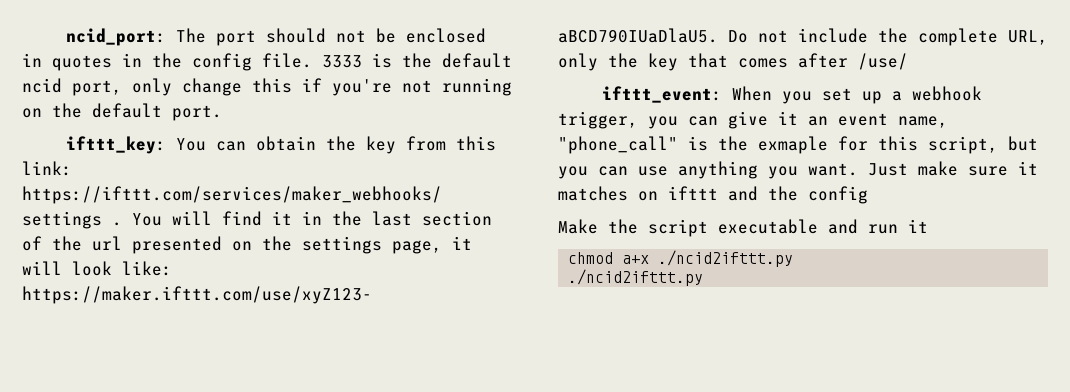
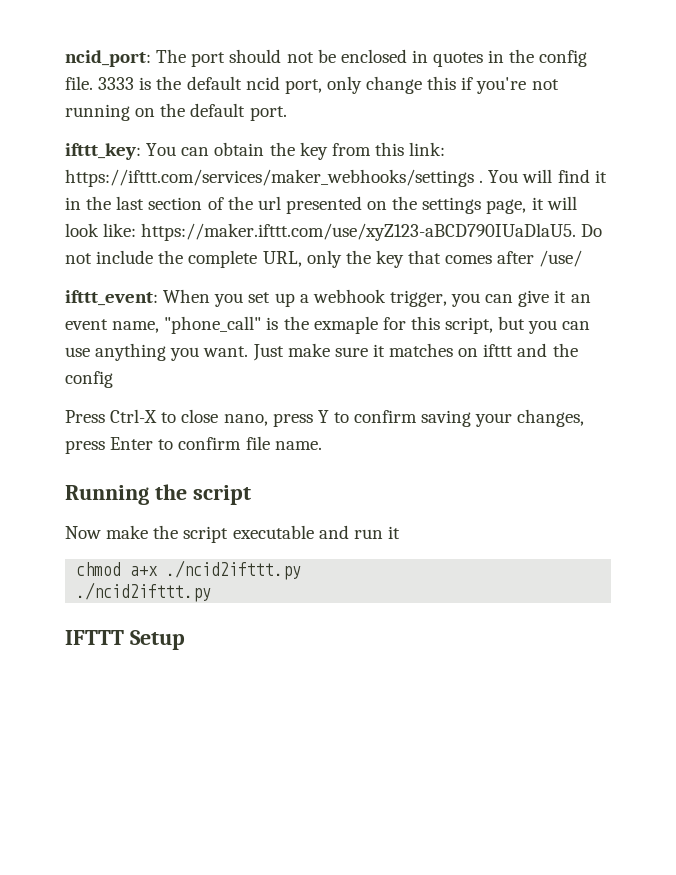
[558,219,598,234] Make -> [65,409,585,427] [65,436,322,454] [65,484,251,505] [65,525,149,539] Press Ctrl-X to close nano, press Y to confirm saving your changes, press Enter to confirm file name. // Running the script // Now make
(704, 277) none -> [65,630,185,650] // IFTTT Setup

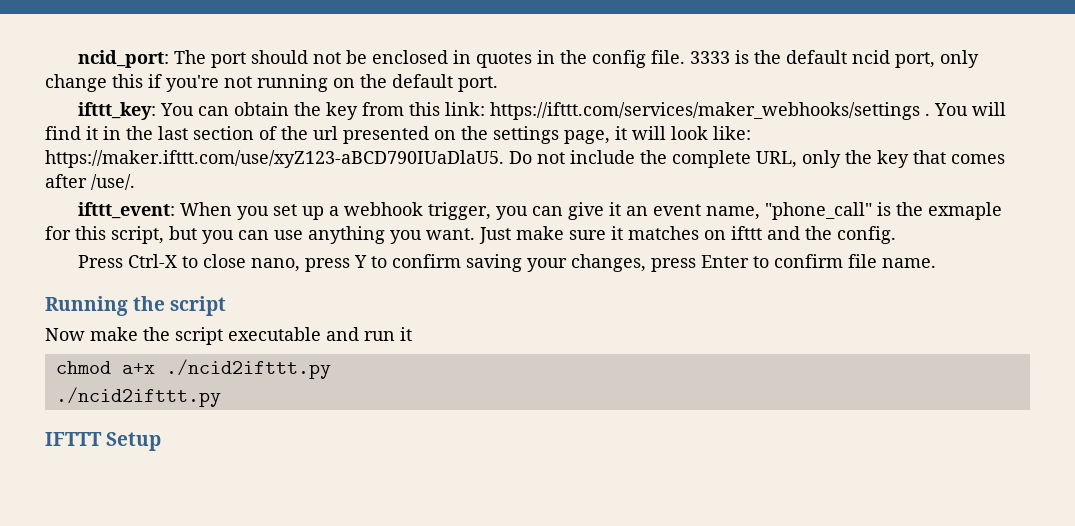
[539,250,583,267] /use/ -> [91,174,135,190] /use/.
[65,371,113,388] config -> [837,226,896,244] config.

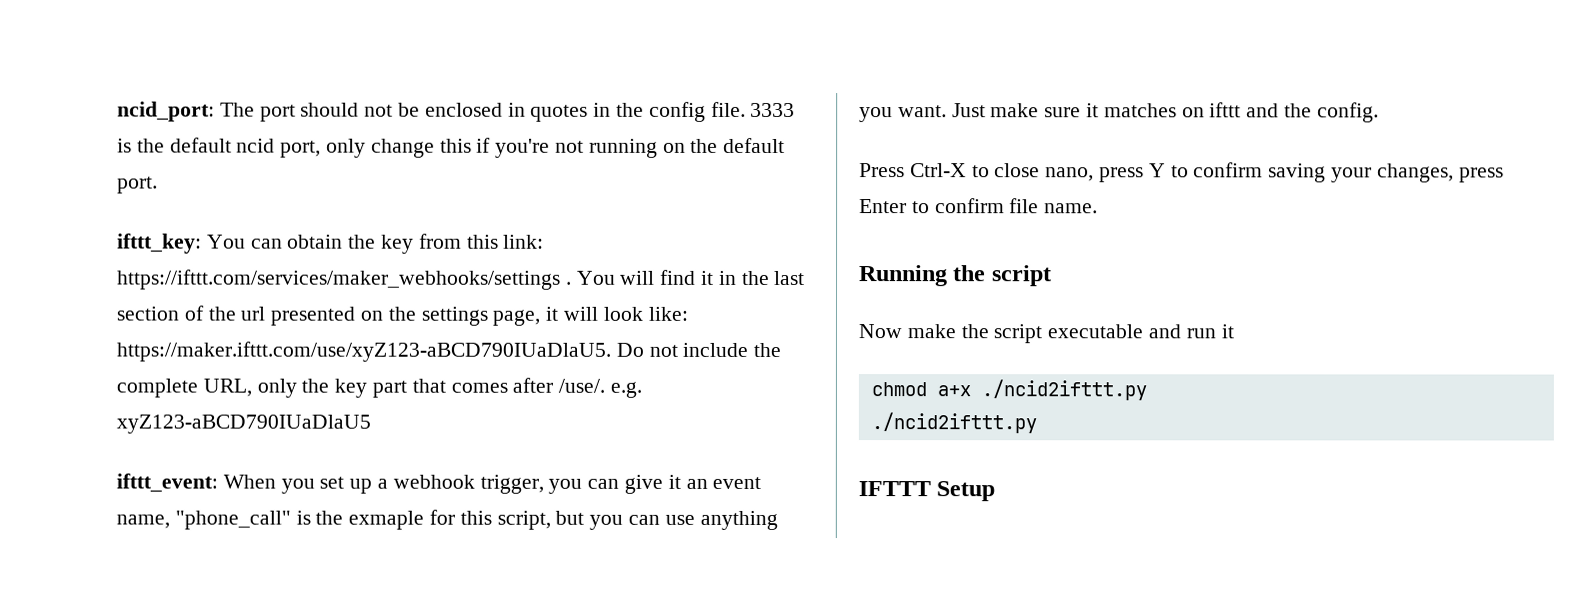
(909, 159) none -> [372,380,408,398] part
(135, 182) none -> [610,381,643,398] [116,414,371,434] e.g. xyZ123-aBCD790IUaDlaU5

